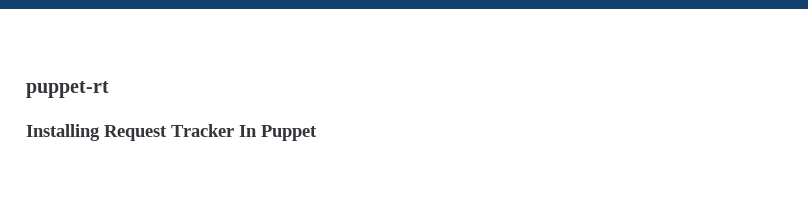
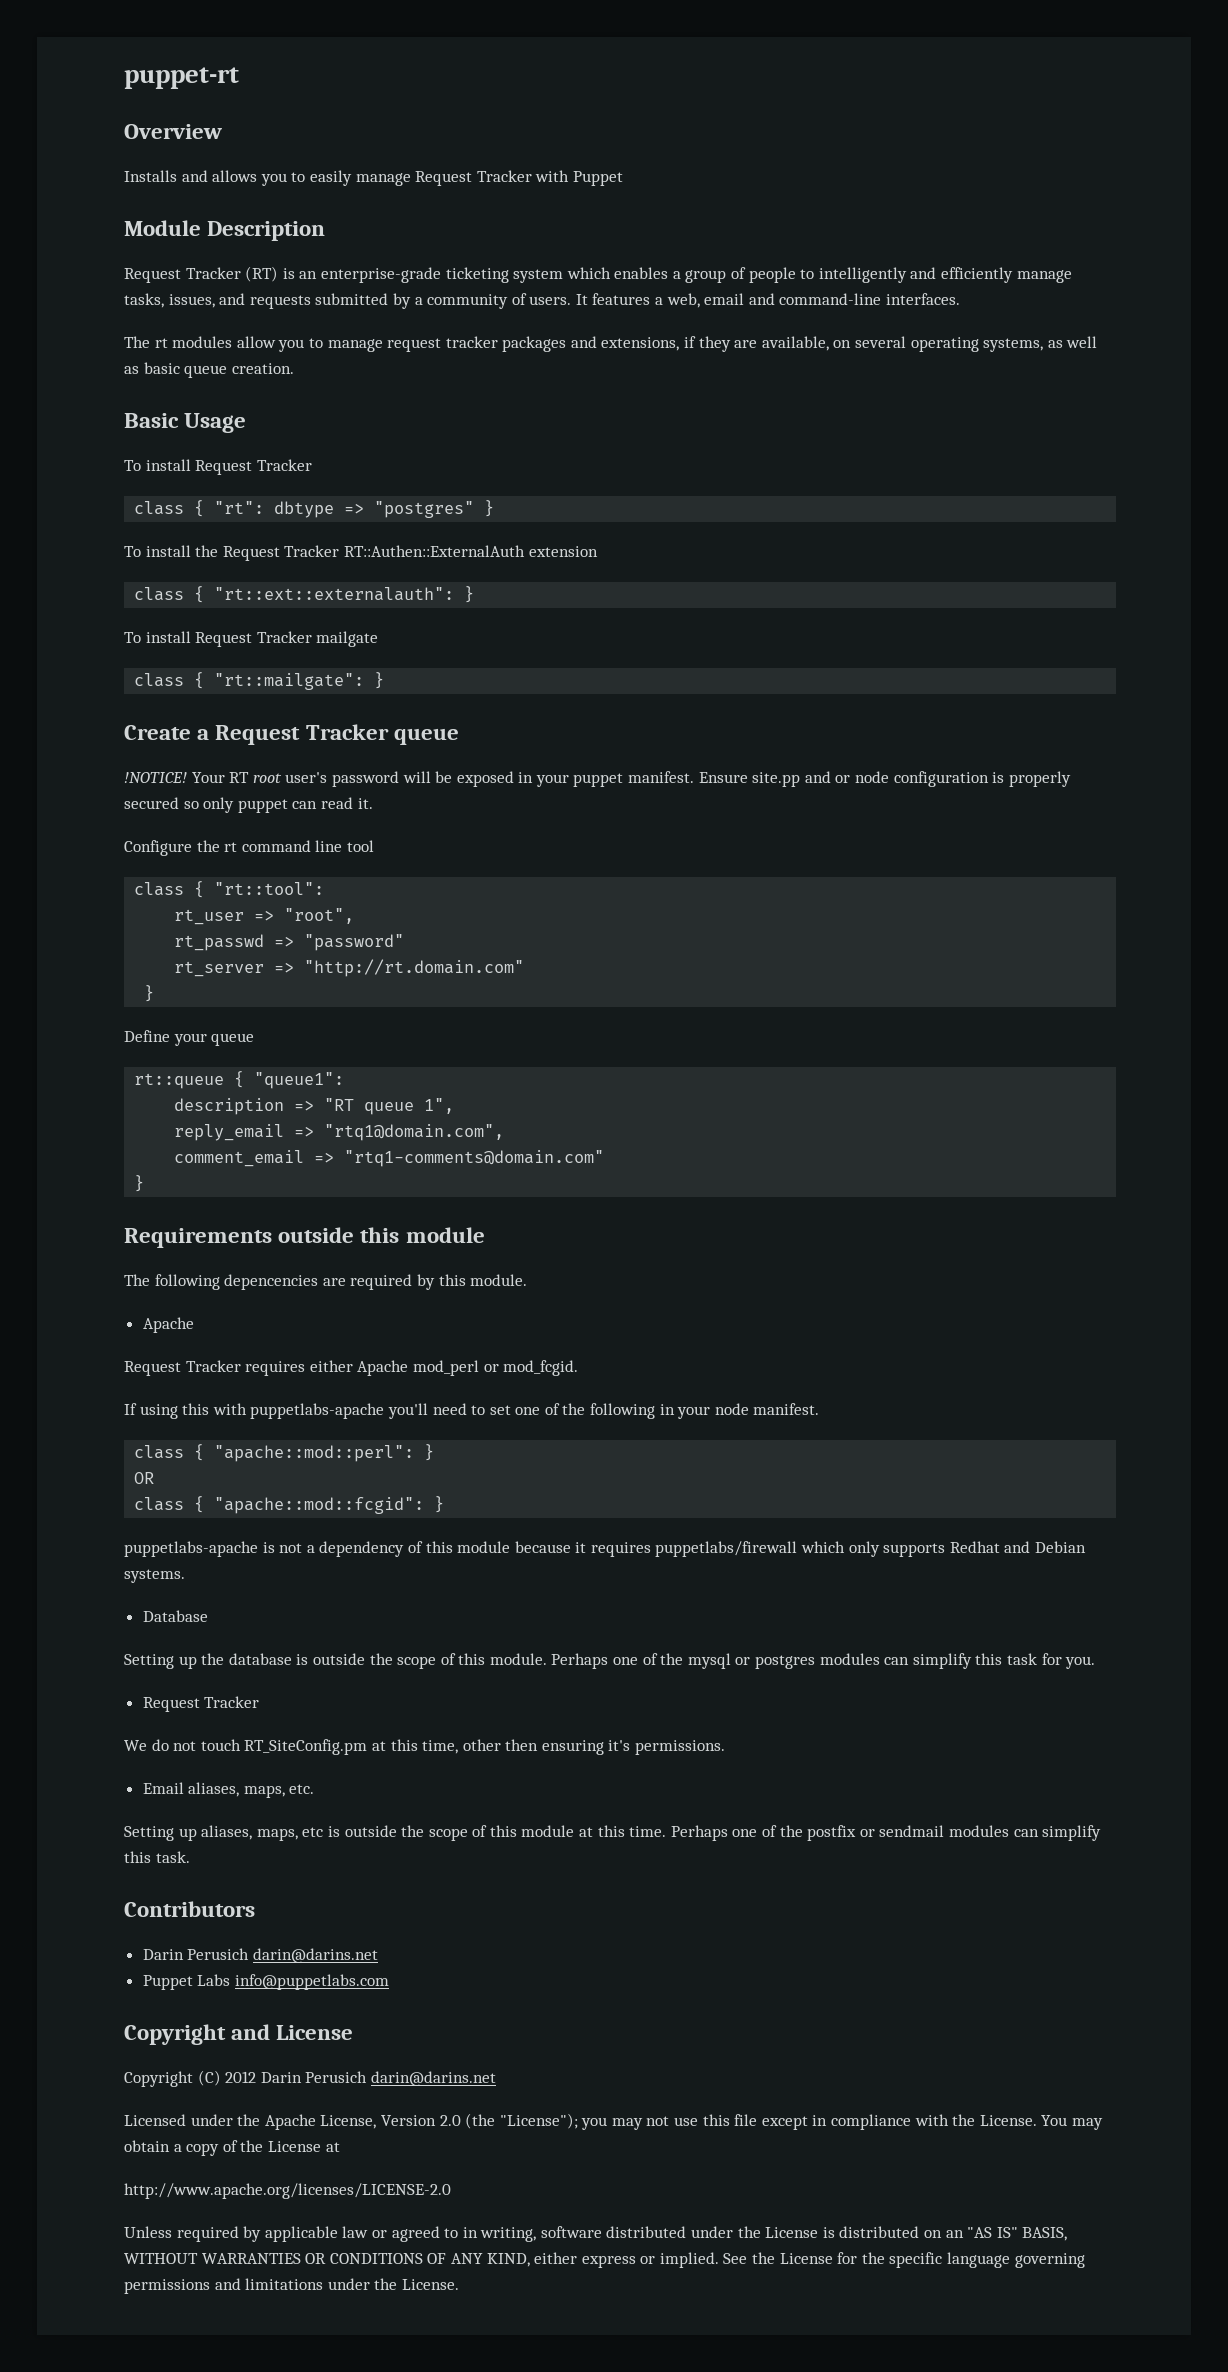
[26,124,317,141] Installing Request Tracker In Puppet -> [124,124,222,139] [124,170,623,186] [124,220,326,241] [124,266,1072,283] [124,293,961,309] [124,336,1098,352] [124,362,294,378] [124,413,247,433] [124,459,312,475] [134,500,495,518] [124,545,598,561] [134,586,475,603] [124,631,379,647] [134,672,385,690] [124,724,459,745] [124,771,1071,787] [124,797,373,813] [124,840,374,856] [134,881,325,898] [174,908,355,925] [174,934,405,951] [174,959,525,977] [144,985,155,1002] [124,1030,255,1046] [134,1071,345,1089] [174,1098,455,1115] [174,1124,505,1141] [174,1150,605,1167] [134,1175,145,1192] [124,1227,485,1248] [124,1274,528,1290] [142,1317,194,1333] [124,1360,579,1376] [124,1403,820,1419] [134,1444,435,1462] [134,1472,155,1484] [134,1496,445,1514] [124,1541,1087,1557] [124,1569,185,1583] [142,1610,208,1622] [124,1653,1096,1669] [142,1696,260,1712] [124,1739,726,1755] [142,1782,315,1798] [124,1825,1102,1841] [124,1851,190,1863] [124,1901,255,1917] [142,1948,378,1963] [142,1974,389,1990] [124,2024,354,2045] [124,2070,496,2087] [124,2113,1103,2130] [124,2140,340,2156] [124,2183,451,2199] [124,2226,1068,2242] [124,2252,1085,2268] [124,2278,459,2294] Overview // Installs and allows you to easily manage Request Tracker with Puppet // Module Description // Request Tracker (RT) is an enterprise-grade ticketing system which enables a group of people to intelligently and efficiently manage tasks, issues, and requests submitted by a community of users. It features a web, email and command-line interfaces. // The rt modules allow you to manage request tracker packages and extensions, if they are available, on several operating systems, as well as basic queue creation. // Basic Usage // To install Request Tracker // class { "rt": dbtype => "postgres" } // To install the Request Tracker RT::Authen::ExternalAuth extension // class { "rt::ext::externalauth": } // To install Request Tracker mailgate // class { "rt::mailgate": } // Create a Request Tracker queue // !NOTICE! Your RT root user's password will be exposed in your puppet manifest. Ensure site.pp and or node configuration is properly secured so only puppet can read it. // Configure the rt command line tool // class { "rt::tool": // rt_user => "root", // rt_passwd => "password" // rt_server => "http://rt.domain.com" // } // Define your queue // rt::queue { "queue1": // description => "RT queue 1", // reply_email => "rtq1@domain.com", // comment_email => "rtq1-comments@domain.com" // } // Requirements outside this module // The following depencencies are required by this module. // Apache // Request Tracker requires either Apache mod_perl or mod_fcgid. // If using this with puppetlabs-apache you'll need to set one of the following in your node manifest. // class { "apache::mod::perl": } // OR // class { "apache::mod::fcgid": } // puppetlabs-apache is not a dependency of this module because it requires puppetlabs/firewall which only supports Redhat and Debian systems. // Database // Setting up the database is outside the scope of this module. Perhaps one of the mysql or postgres modules can simplify this task for you. // Request Tracker // We do not touch RT_SiteConfig.pm at this time, other then ensuring it's permissions. // Email aliases, maps, etc. // Setting up aliases, maps, etc is outside the scope of this module at this time. Perhaps one of the postfix or sendmail modules can simplify this task. // Contributors // Darin Perusich darin@darins.net // Puppet Labs info@puppetlabs.com // Copyright and License // Copyright (C) 2012 Darin Perusich darin@darins.net // Licensed under the Apache License, Version 2.0 (the "License"); you may not use this file except in compliance with the License. You may obtain a copy of the License at // http://www.apache.org/licenses/LICENSE-2.0 // Unless required by applicable law or agreed to in writing, software distributed under the License is distributed on an "AS IS" BASIS, WITHOUT WARRANTIES OR CONDITIONS OF ANY KIND, either express or implied. See the License for the specific language governing permissions and limitations under the License.

